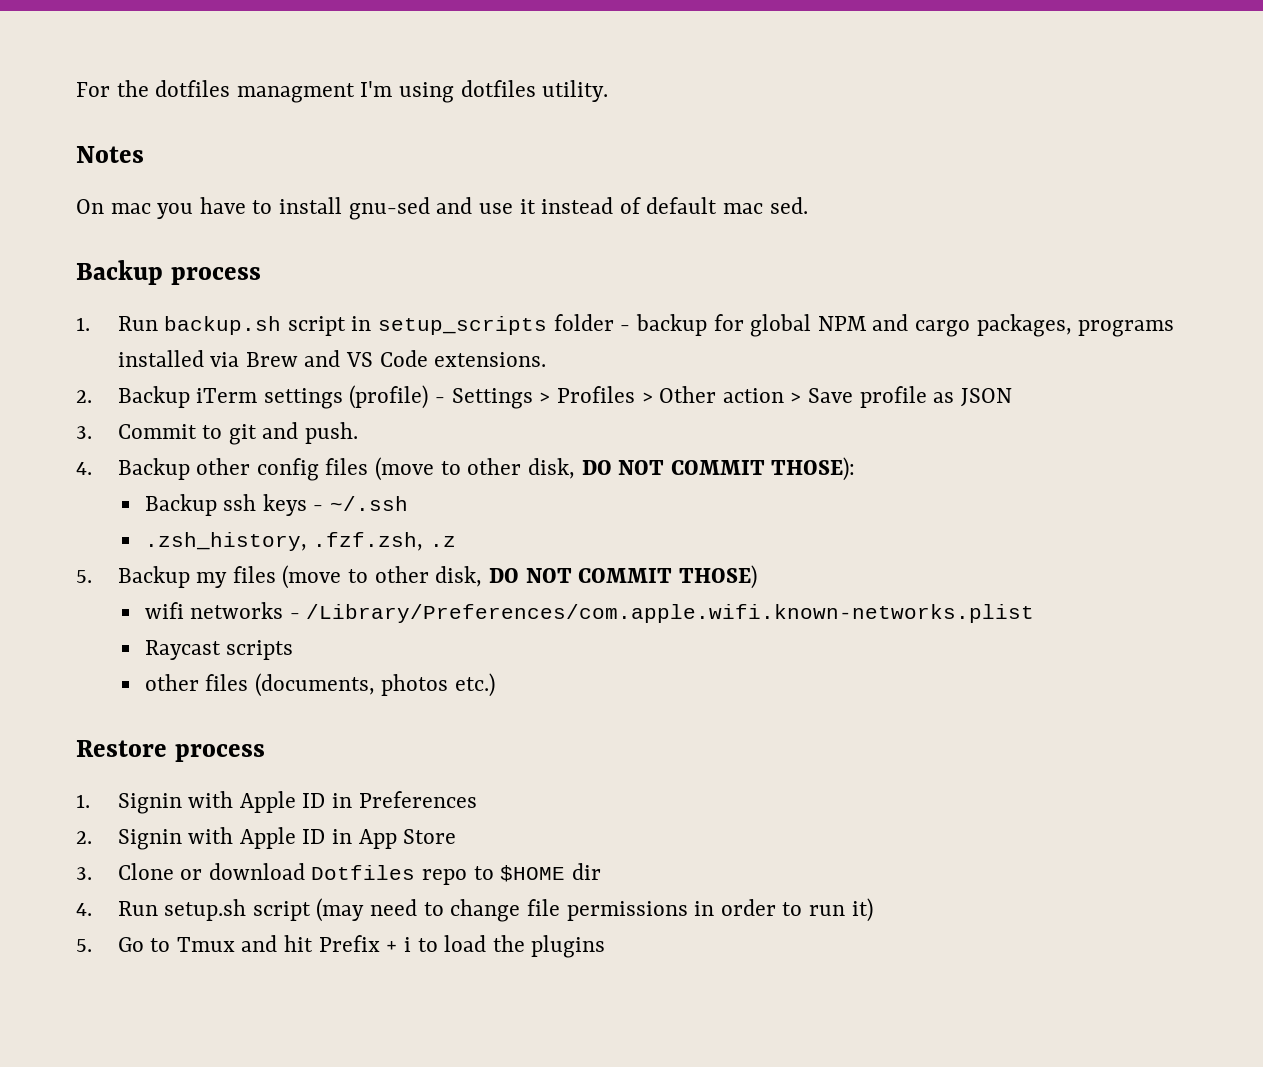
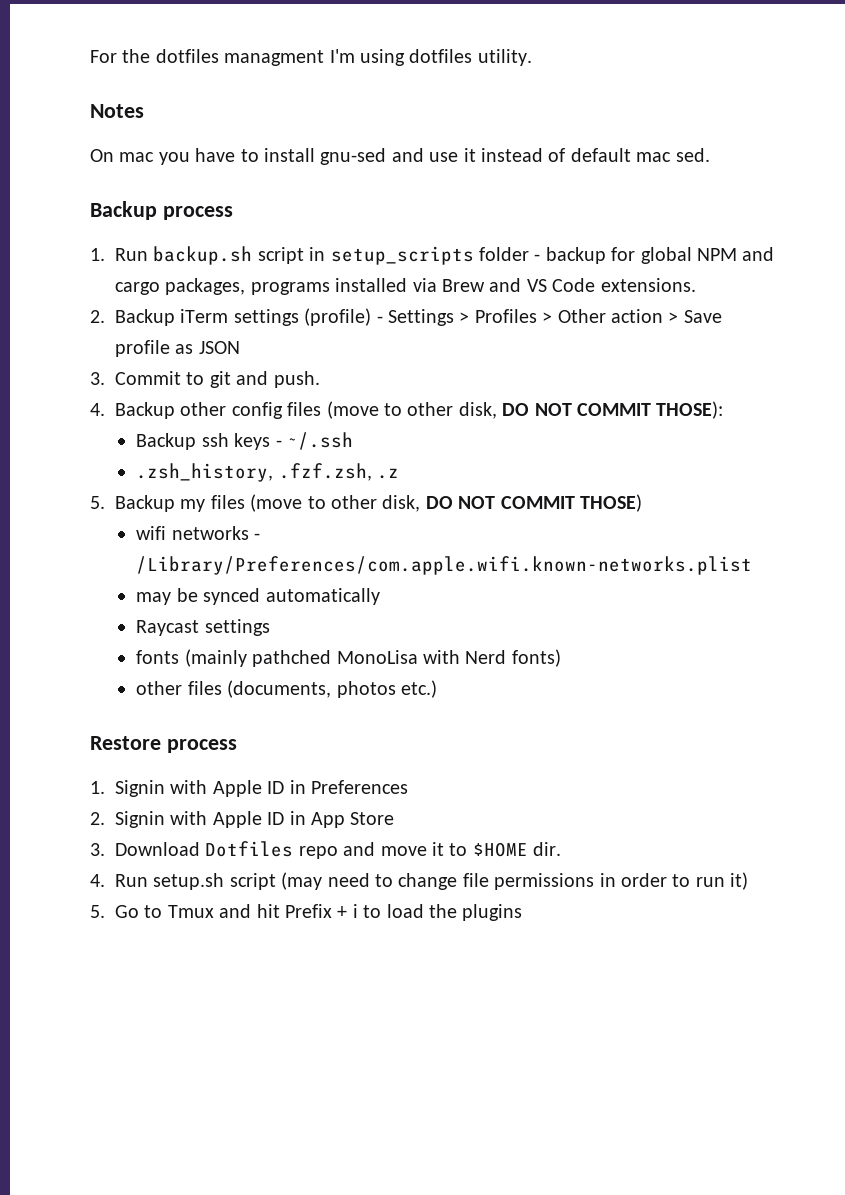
[144,640,294,660] Raycast scripts -> [136,588,380,605] [136,619,270,636] [136,649,561,667] may be synced automatically // Raycast settings // fonts (mainly pathched MonoLisa with Nerd fonts)
[117,863,468,885] Clone or download Dotfiles repo -> [115,841,444,859] Download Dotfiles repo and move it
[571,863,601,880] dir -> [533,842,562,856] dir.

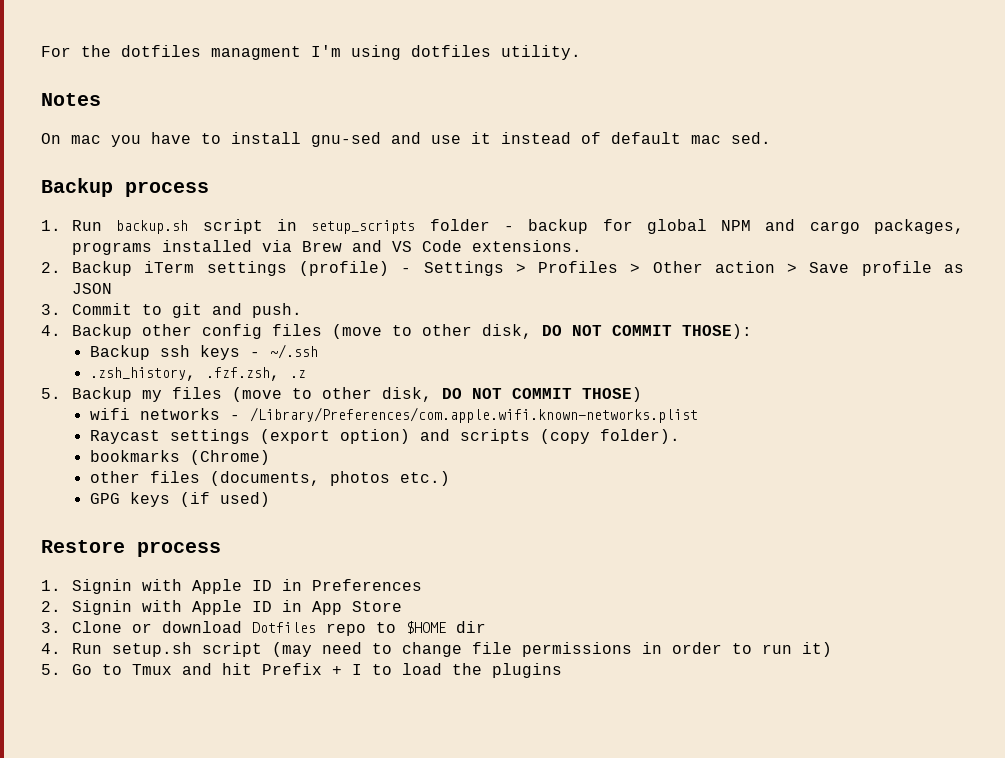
[136,588,380,605] [136,619,270,636] [136,649,561,667] may be synced automatically // Raycast settings // fonts (mainly pathched MonoLisa with Nerd fonts) -> [89,429,680,444] [89,450,270,465] Raycast settings (export option) and scripts (copy folder). // bookmarks (Chrome)
(437, 689) none -> [89,492,270,507] // GPG keys (if used)
[115,841,444,859] Download Dotfiles repo and move it -> [72,621,367,636] Clone or download Dotfiles repo
[533,842,562,856] dir. -> [456,621,487,633] dir
[352,904,358,918] i -> [352,664,363,675] I

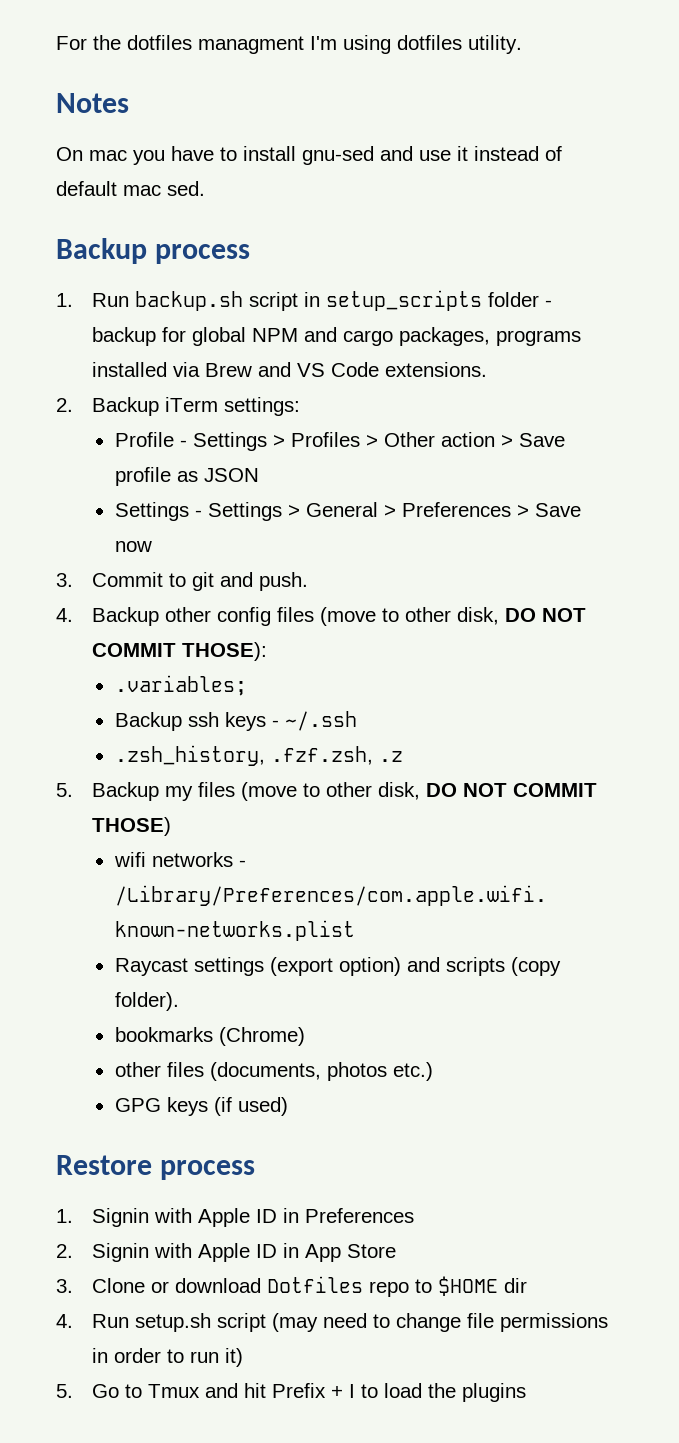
[206,261,389,276] settings (profile) -> [224,397,301,416] [114,432,174,447] settings: // Profile
(113, 288) none -> [114,502,581,521] [114,541,152,552] // Settings - Settings > General > Preferences > Save now
(753, 331) none -> [114,675,247,696] // .variables;

